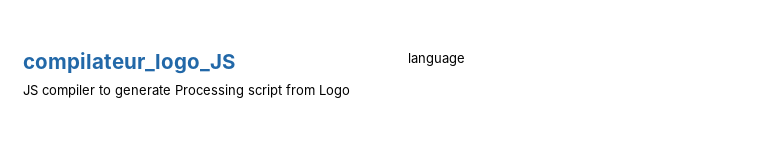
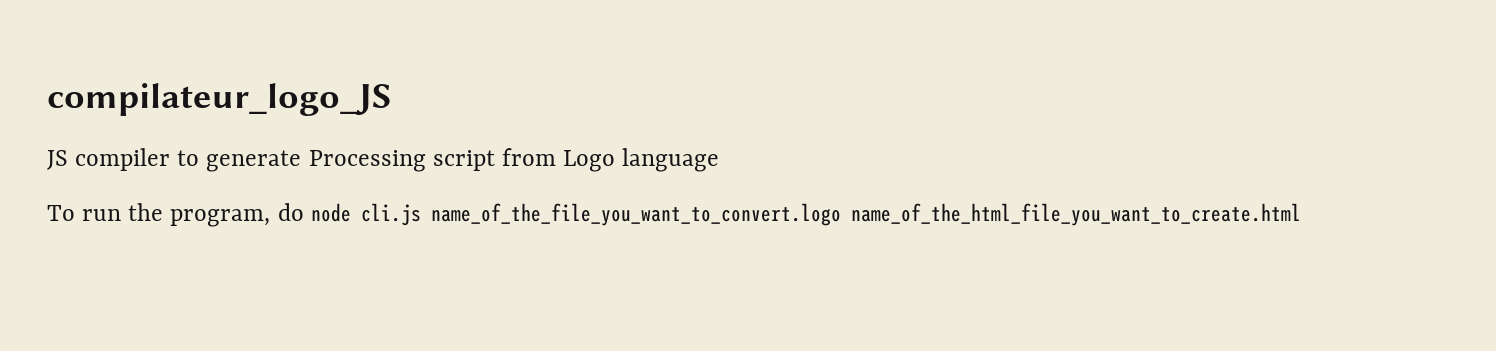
(465, 59) none -> [47,203,1301,227] // To run the program, do node cli.js name_of_the_file_you_want_to_convert.logo name_of_the_html_file_you_want_to_create.html

